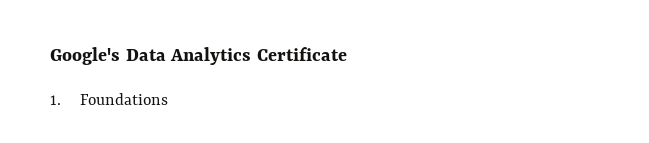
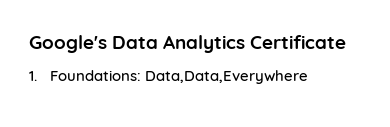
[80,93,169,105] Foundations -> [50,70,309,84] Foundations: Data,Data,Everywhere

